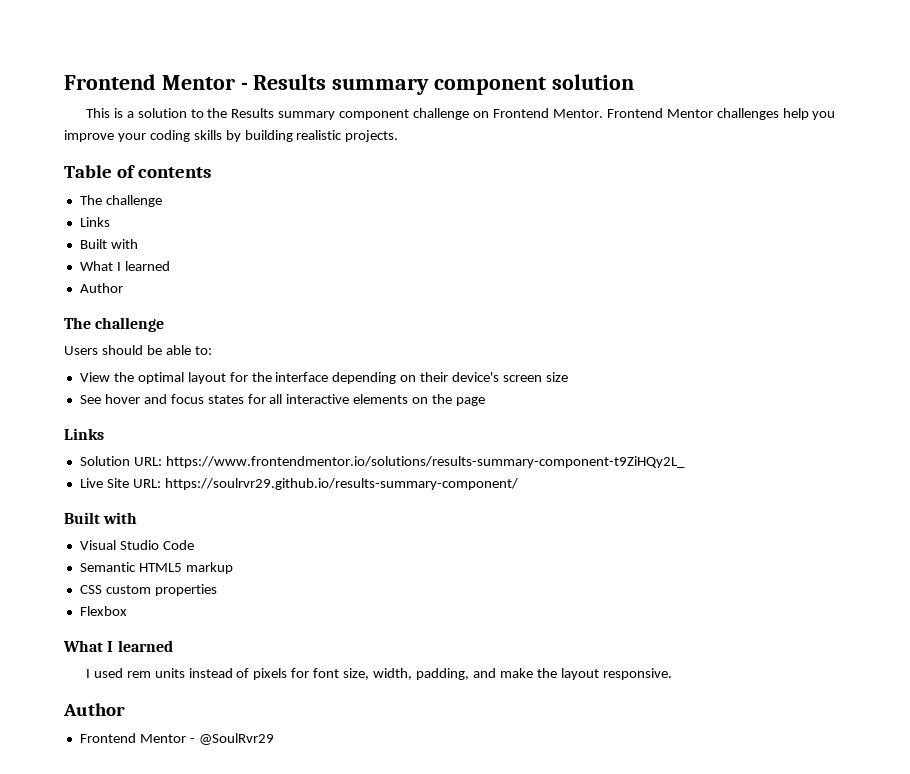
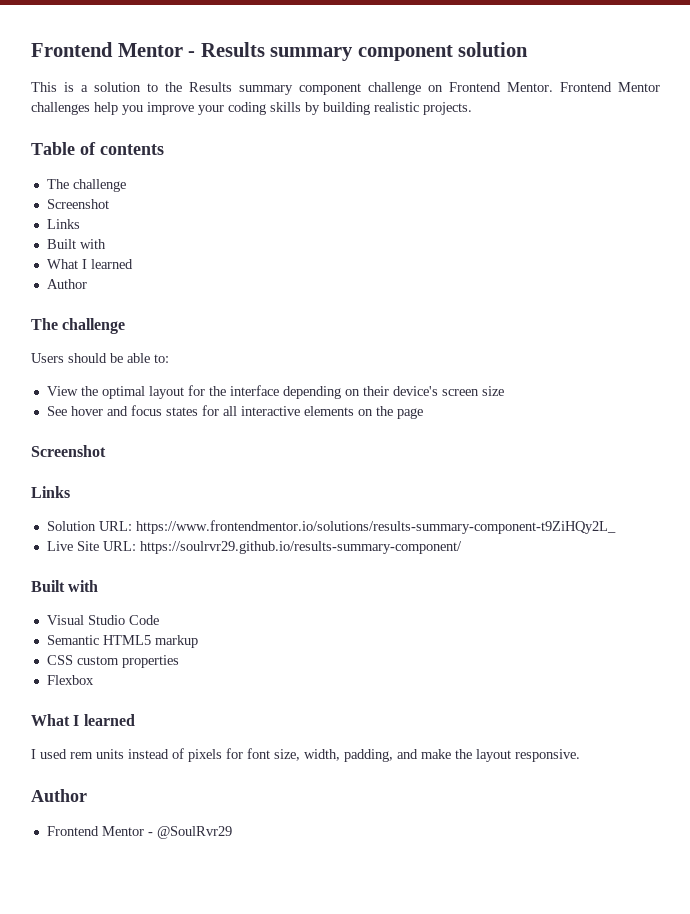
(162, 201) none -> [46,199,109,209] // Screenshot
(486, 401) none -> [31,445,106,457] // Screenshot

